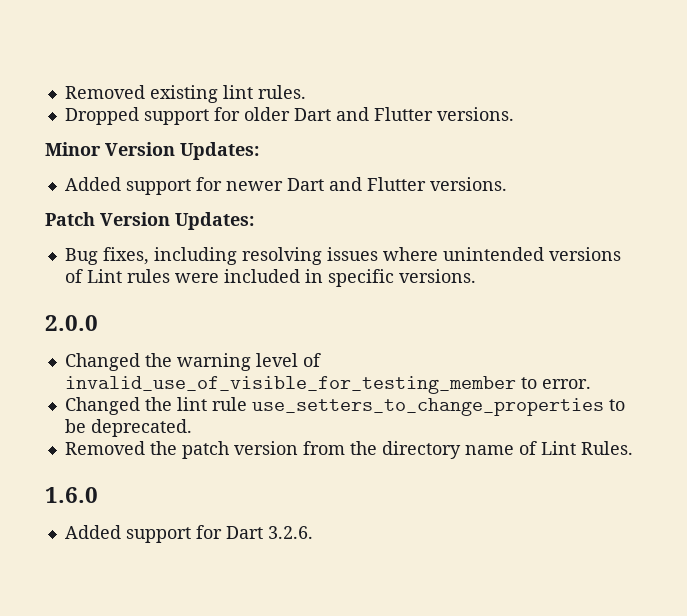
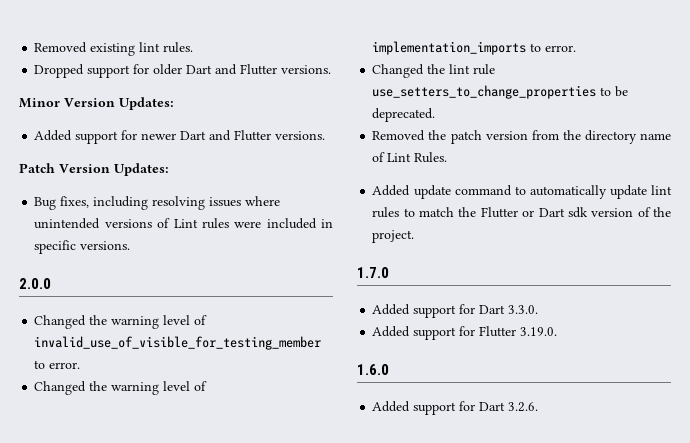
(591, 384) none -> [34,381,208,395] [372,41,577,55] // Changed the warning level of implementation_imports to error.
(633, 448) none -> [372,185,672,199] [372,207,672,218] [372,230,415,243] [357,267,389,278] [372,304,539,318] [372,326,558,340] // Added update command to automatically update lint rules to match the Flutter or Dart sdk version of the project. // 1.7.0 // Added support for Dart 3.3.0. // Added support for Flutter 3.19.0.

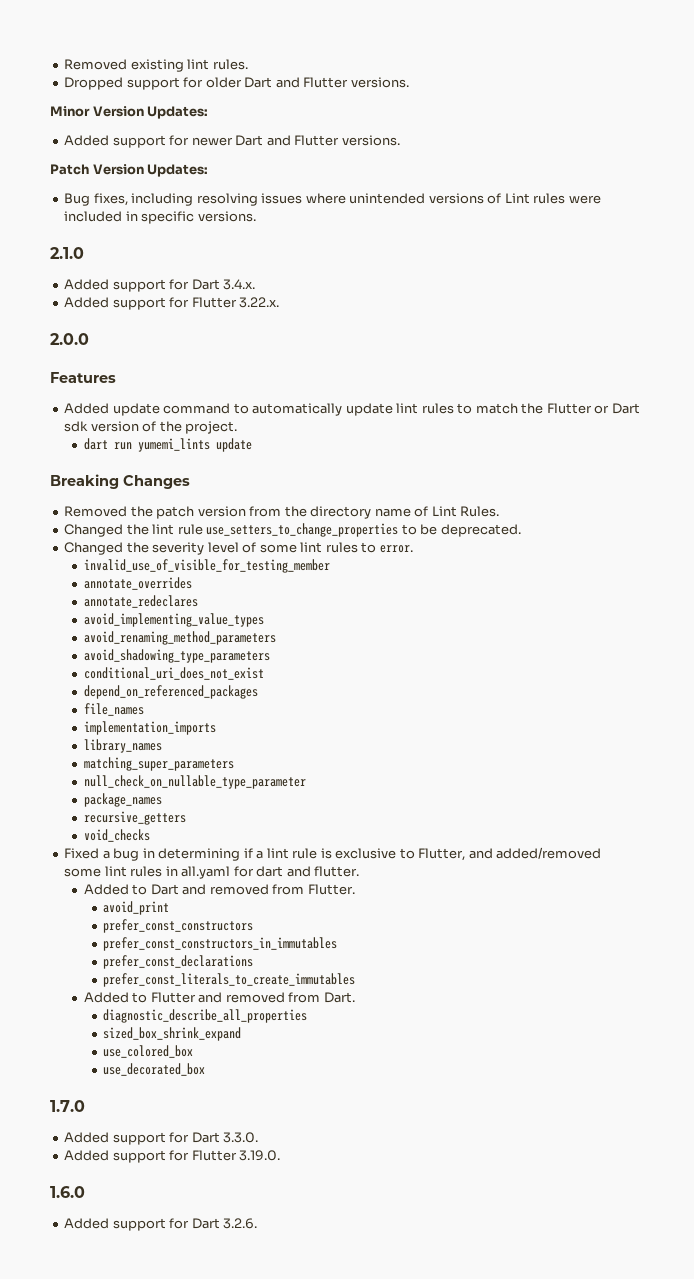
[19,278,51,289] [34,315,208,329] [34,336,322,350] [34,360,81,369] [34,381,208,395] [372,41,577,55] [372,64,496,78] [372,85,629,99] [372,108,436,122] [372,130,671,144] [372,152,448,163] 2.0.0 // Changed the warning level of invalid_use_of_visible_for_testing_member to error. // Changed the warning level of implementation_imports to error. // Changed the lint rule use_setters_to_change_properties to be deprecated. // Removed the patch version from the directory name of Lint Rules. -> [50,247,84,259] [64,279,256,292] [64,297,280,310] [50,333,89,345] [50,372,116,383] 2.1.0 // Added support for Dart 3.4.x. // Added support for Flutter 3.22.x. // 2.0.0 // Features
(415, 236) none -> [83,438,252,452] [50,474,190,489] [64,506,500,519] [64,523,521,537] [64,542,413,555] [83,559,330,573] [83,577,192,590] [83,595,198,608] [83,613,264,627] [83,631,276,645] [83,649,270,663] [83,667,264,680] [83,685,258,699] [83,703,144,716] [83,721,216,735] [83,739,162,753] [83,757,234,771] [83,775,306,789] [83,793,162,807] [83,811,186,825] [83,829,150,842] [64,847,602,861] [64,866,360,879] [83,884,355,895] [103,901,170,915] [103,919,254,933] [103,937,338,951] [103,955,254,969] [103,973,356,987] [83,992,355,1003] [103,1009,308,1023] [103,1027,242,1041] [103,1045,194,1058] [103,1063,206,1076] // dart run yumemi_lints update // Breaking Changes // Removed the patch version from the directory name of Lint Rules. // Changed the lint rule use_setters_to_change_properties to be deprecated. // Changed the severity level of some lint rules to error. // invalid_use_of_visible_for_testing_member // annotate_overrides // annotate_redeclares // avoid_implementing_value_types // avoid_renaming_method_parameters // avoid_shadowing_type_parameters // conditional_uri_does_not_exist // depend_on_referenced_packages // file_names // implementation_imports // library_names // matching_super_parameters // null_check_on_nullable_type_parameter // package_names // recursive_getters // void_checks // Fixed a bug in determining if a lint rule is exclusive to Flutter, and added/removed some lint rules in all.yaml for dart and flutter. // Added to Dart and removed from Flutter. // avoid_print // prefer_const_constructors // prefer_const_constructors_in_immutables // prefer_const_declarations // prefer_const_literals_to_create_immutables // Added to Flutter and removed from Dart. // diagnostic_describe_all_properties // sized_box_shrink_expand // use_colored_box // use_decorated_box

